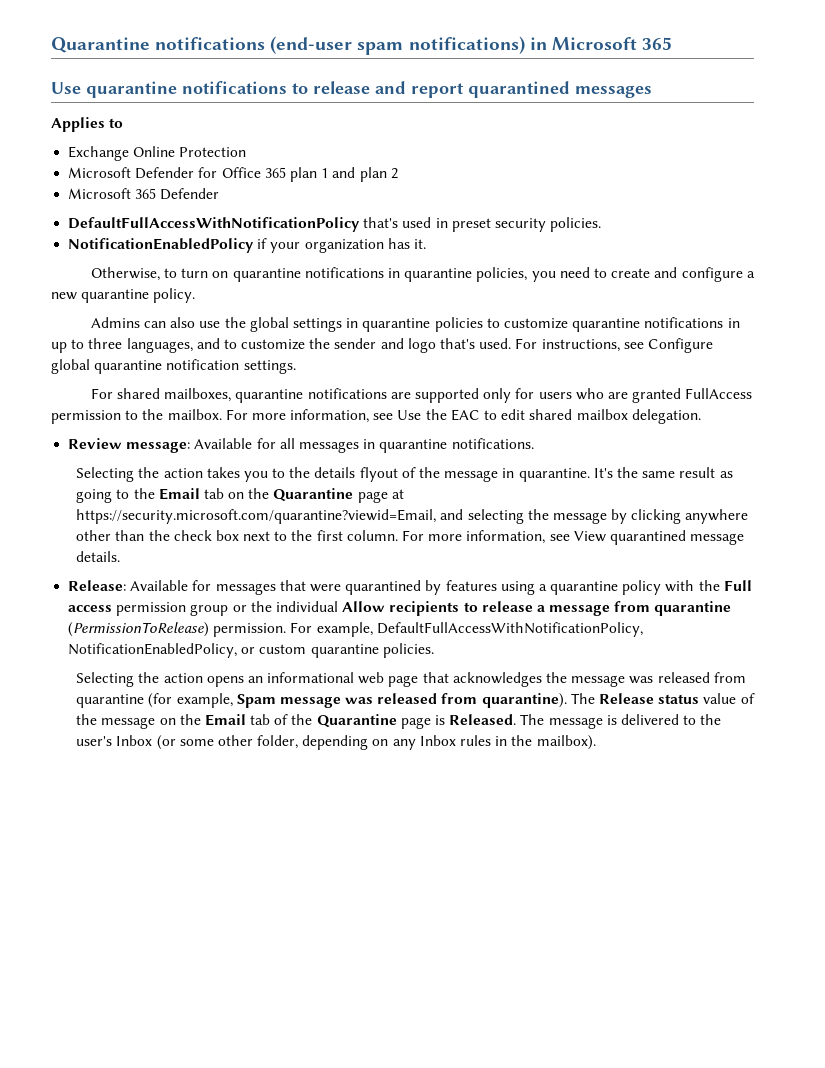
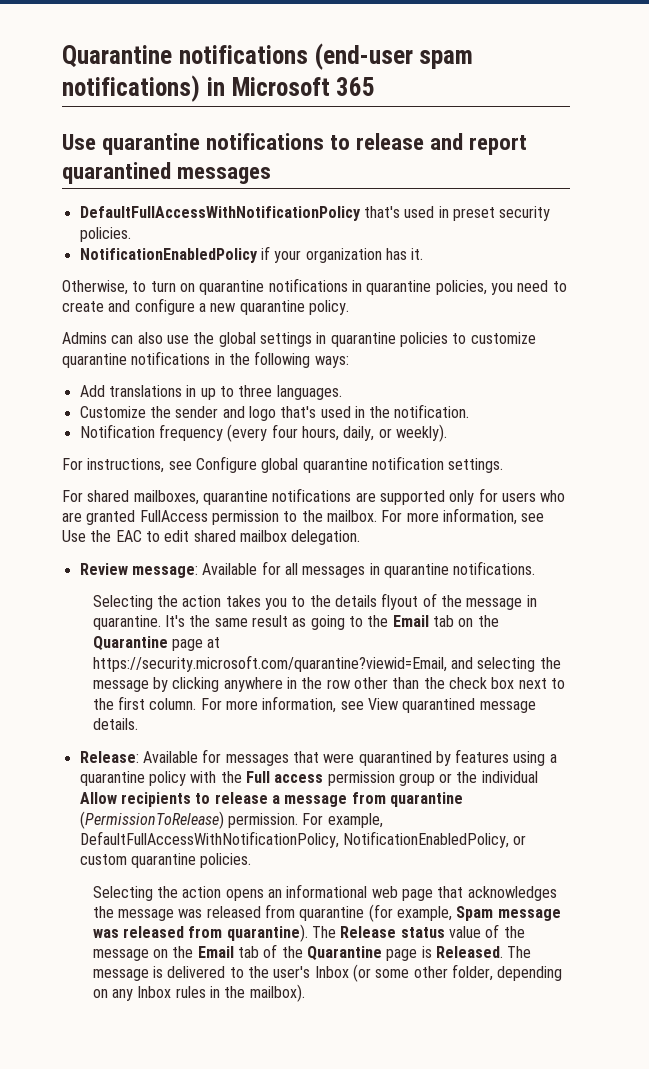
[51,117,124,132] [68,146,247,161] [68,167,398,182] [68,188,220,200] // Applies to // Exchange Online Protection // Microsoft Defender for Office 365 plan 1 and plan 2 // Microsoft 365 Defender -> (272, 175) none
[51,338,306,353] up to three languages, and to customize -> [228,351,349,368] [79,385,342,400] [79,406,146,418] the following ways: // Add translations in up to three languages. // Customize
[479,338,512,349] used. -> [320,404,470,418] [79,424,447,442] used in the notification. // Notification frequency (every four hours, daily, or weekly). //
(749, 516) none -> [287,677,350,689] in the row

